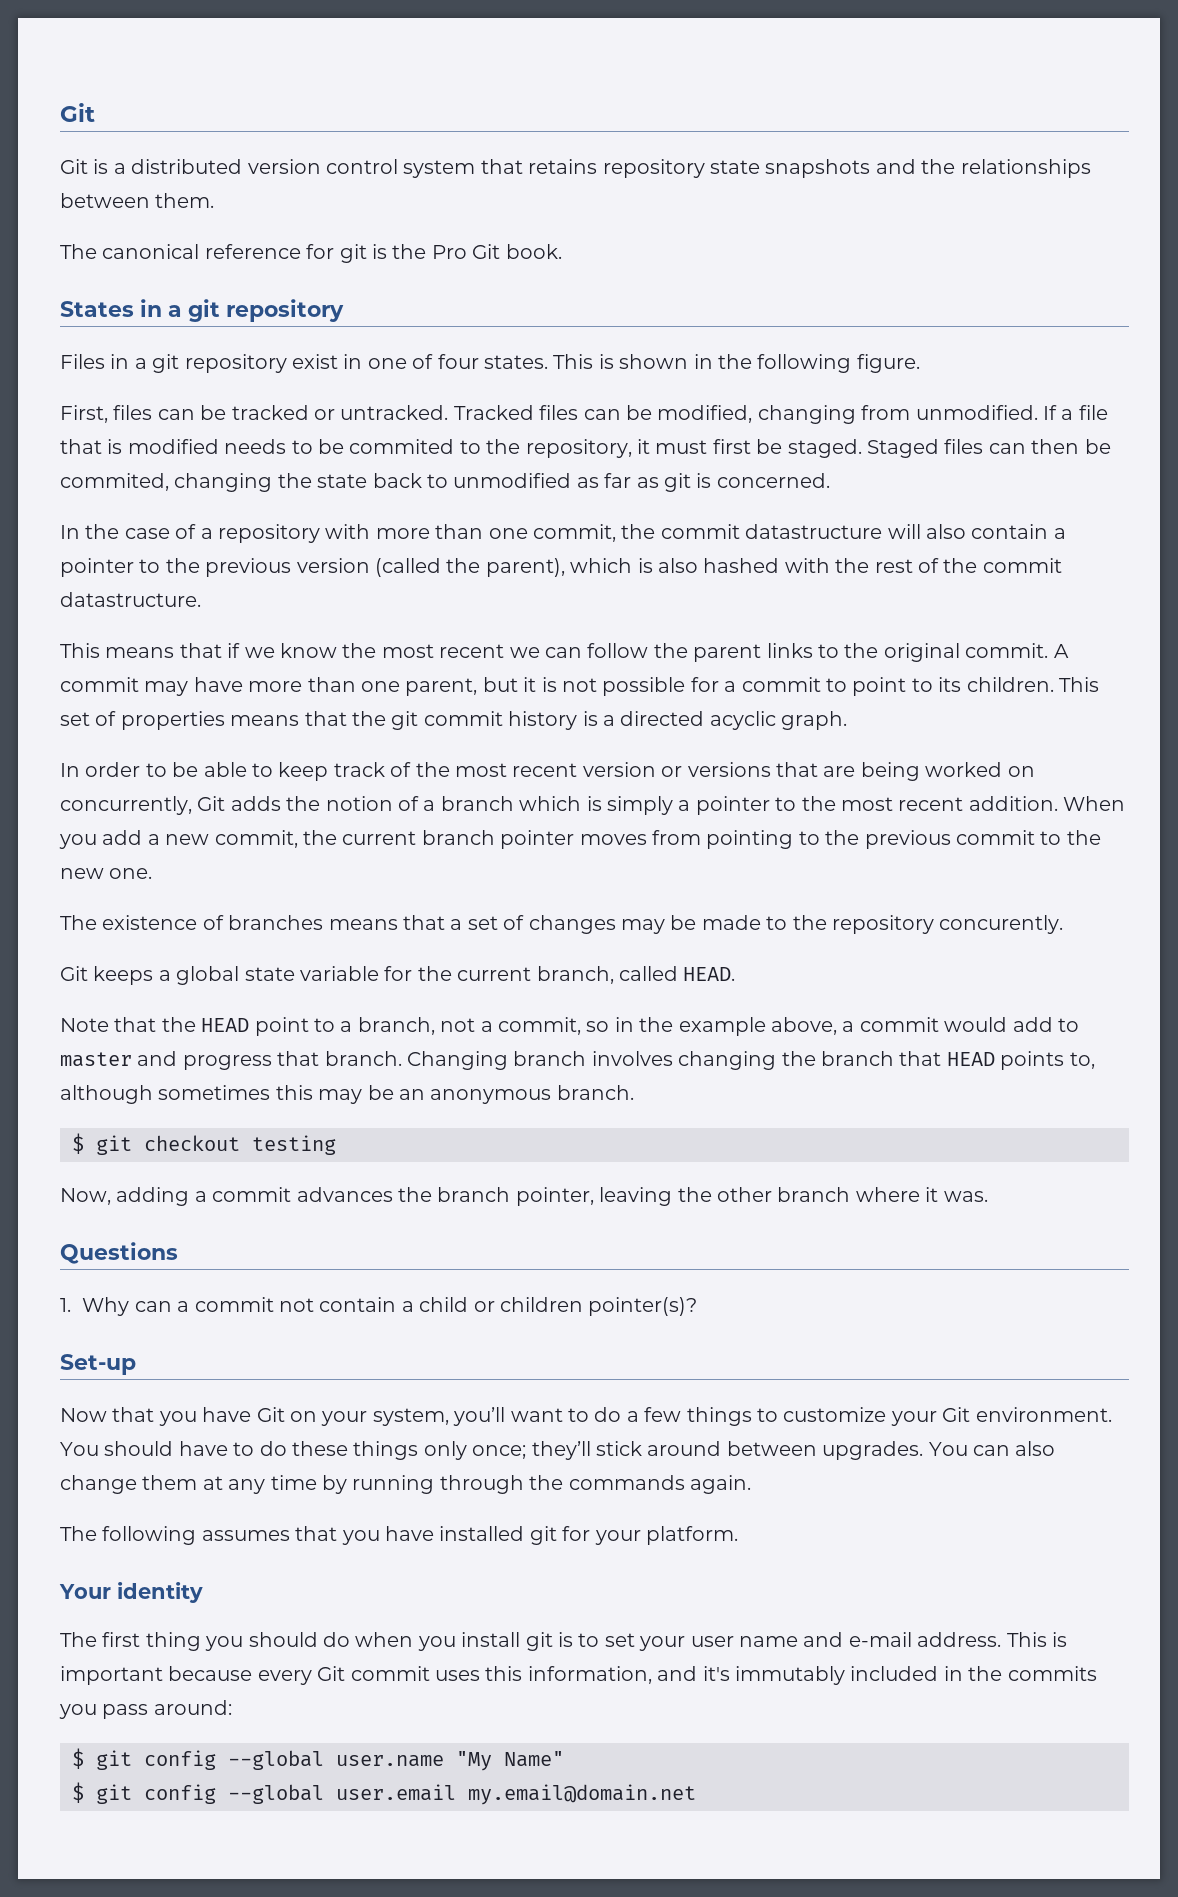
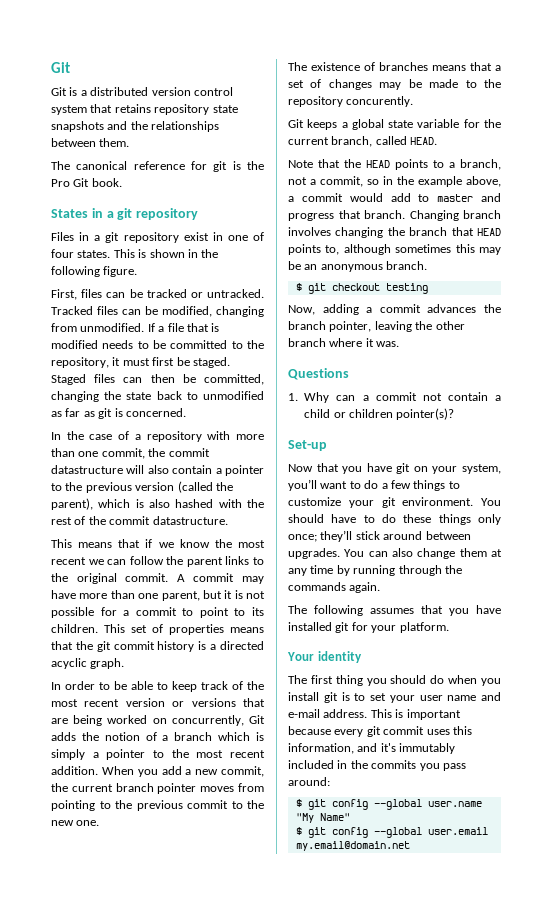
[349,439,455,454] commited -> [170,340,228,349] committed
[60,473,169,491] commited, -> [204,374,264,385] committed,
[254,1017,309,1036] point -> [395,159,428,170] points
[256,1407,285,1422] Git -> [396,463,411,474] git
[942,1407,971,1422] Git -> [381,497,396,508] git
[317,1666,346,1681] Git -> [366,726,381,737] git

